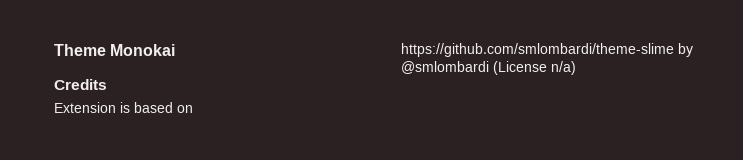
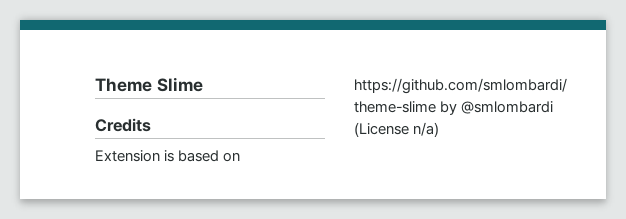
[110,44,176,56] Monokai -> [156,77,203,92] Slime

